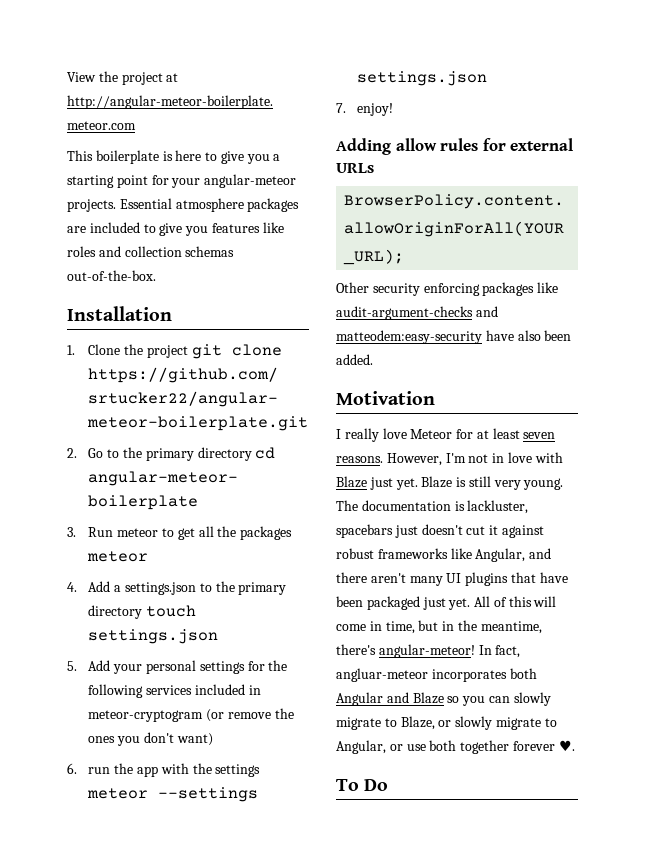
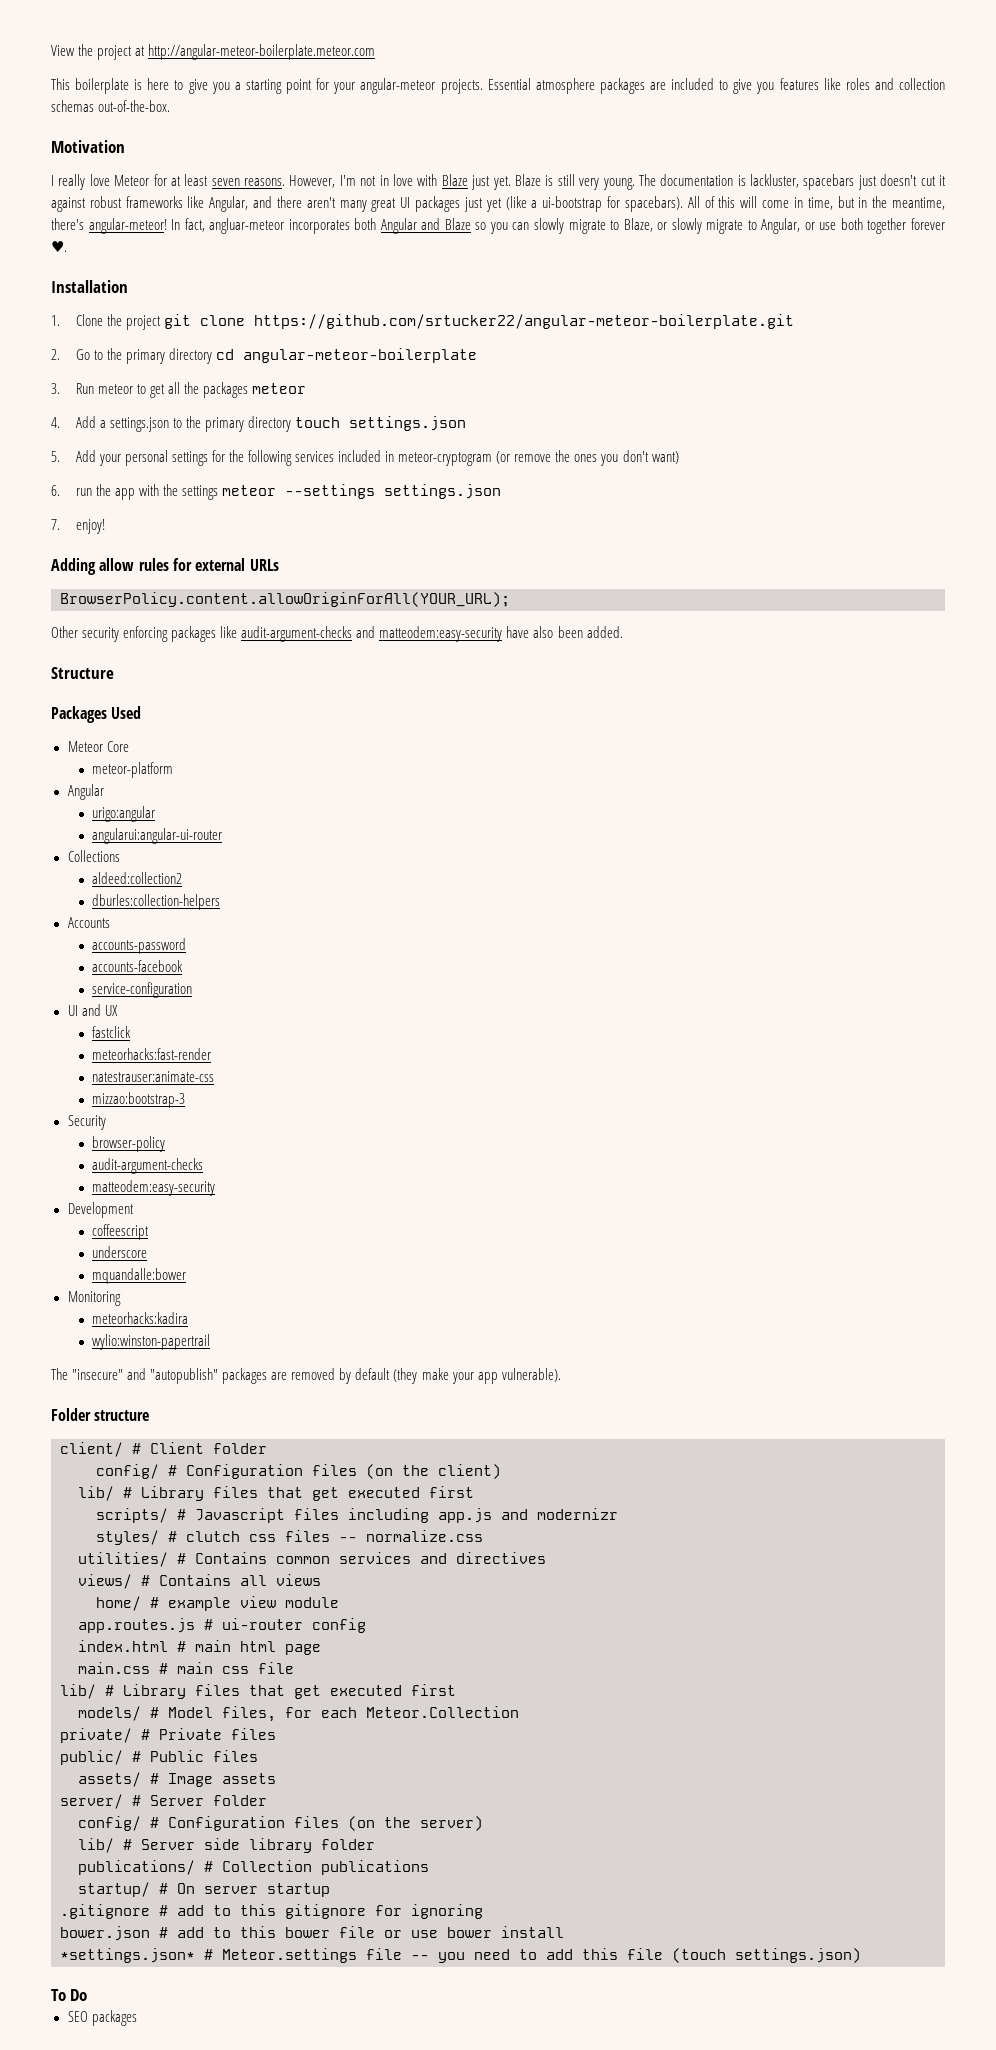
(156, 275) none -> [51,140,125,153] [51,174,946,190] [51,196,945,212] [51,218,946,234] [51,241,67,252] // Motivation // I really love Meteor for at least seven reasons. However, I'm not in love with Blaze just yet. Blaze is still very young. The documentation is lackluster, spacebars just doesn't cut it against robust frameworks like Angular, and there aren't many great UI packages just yet (like a ui-bootstrap for spacebars). All of this will come in time, but in the meantime, there's angular-meteor! In fact, angluar-meteor incorporates both Angular and Blaze so you can slowly migrate to Blaze, or slowly migrate to Angular, or use both together forever ♥.
[336,391,435,405] [336,428,556,442] [336,452,563,466] [336,476,564,490] [336,500,529,514] [336,524,544,538] [336,548,552,562] [336,572,568,586] [336,596,557,610] [336,620,542,634] [336,644,521,658] [336,668,537,682] [336,692,551,706] [336,716,557,730] [336,740,575,754] Motivation // I really love Meteor for at least seven reasons. However, I'm not in love with Blaze just yet. Blaze is still very young. The documentation is lackluster, spacebars just doesn't cut it against robust frameworks like Angular, and there aren't many UI plugins that have been packaged just yet. All of this will come in time, but in the meantime, there's angular-meteor! In fact, angluar-meteor incorporates both Angular and Blaze so you can slowly migrate to Blaze, or slowly migrate to Angular, or use both together forever ♥. -> [51,667,114,679] [51,706,142,723] [67,741,129,752] [92,762,174,778] [67,784,104,800] [92,806,156,822] [92,828,223,844] [67,850,120,862] [92,872,183,884] [92,894,221,910] [67,917,110,928] [92,938,187,954] [92,960,184,972] [92,982,193,998] [67,1004,118,1016] [92,1026,132,1038] [92,1048,212,1060] [92,1071,215,1082] [92,1092,186,1108] [67,1115,106,1130] [92,1136,166,1152] [92,1158,204,1174] [92,1180,216,1196] [67,1202,134,1218] [92,1224,150,1240] [92,1246,148,1258] [92,1268,187,1284] [67,1291,121,1306] [92,1312,189,1324] [92,1334,211,1350] [51,1368,561,1384] [51,1408,150,1421] [60,1442,267,1457] [96,1464,501,1479] [78,1486,474,1501] [96,1508,618,1523] [96,1530,483,1545] [78,1552,546,1567] [78,1574,321,1589] [96,1596,339,1611] [78,1618,366,1633] [78,1640,321,1655] [78,1662,294,1674] [60,1684,456,1699] [78,1706,519,1722] [60,1728,276,1743] [60,1750,258,1765] [78,1772,276,1787] [60,1794,267,1809] [78,1816,483,1831] [78,1838,375,1853] [78,1860,429,1875] [78,1882,330,1897] [60,1904,483,1919] [60,1926,564,1941] [60,1948,861,1963] Structure // Packages Used // Meteor Core // meteor-platform // Angular // urigo:angular // angularui:angular-ui-router // Collections // aldeed:collection2 // dburles:collection-helpers // Accounts // accounts-password // accounts-facebook // service-configuration // UI and UX // fastclick // meteorhacks:fast-render // natestrauser:animate-css // mizzao:bootstrap-3 // Security // browser-policy // audit-argument-checks // matteodem:easy-security // Development // coffeescript // underscore // mquandalle:bower // Monitoring // meteorhacks:kadira // wylio:winston-papertrail // The "insecure" and "autopublish" packages are removed by default (they make your app vulnerable). // Folder structure // client/ # Client folder // config/ # Configuration files (on the client) // lib/ # Library files that get executed first // scripts/ # Javascript files including app.js and modernizr // styles/ # clutch css files -- normalize.css // utilities/ # Contains common services and directives // views/ # Contains all views // home/ # example view module // app.routes.js # ui-router config // index.html # main html page // main.css # main css file // lib/ # Library files that get executed first // models/ # Model files, for each Meteor.Collection // private/ # Private files // public/ # Public files // assets/ # Image assets // server/ # Server folder // config/ # Configuration files (on the server) // lib/ # Server side library folder // publications/ # Collection publications // startup/ # On server startup // .gitignore # add to this gitignore for ignoring // bower.json # add to this bower file or use bower install // *settings.json* # Meteor.settings file -- you need to add this file (touch settings.json)
(389, 785) none -> [67,2010,137,2026] // SEO packages

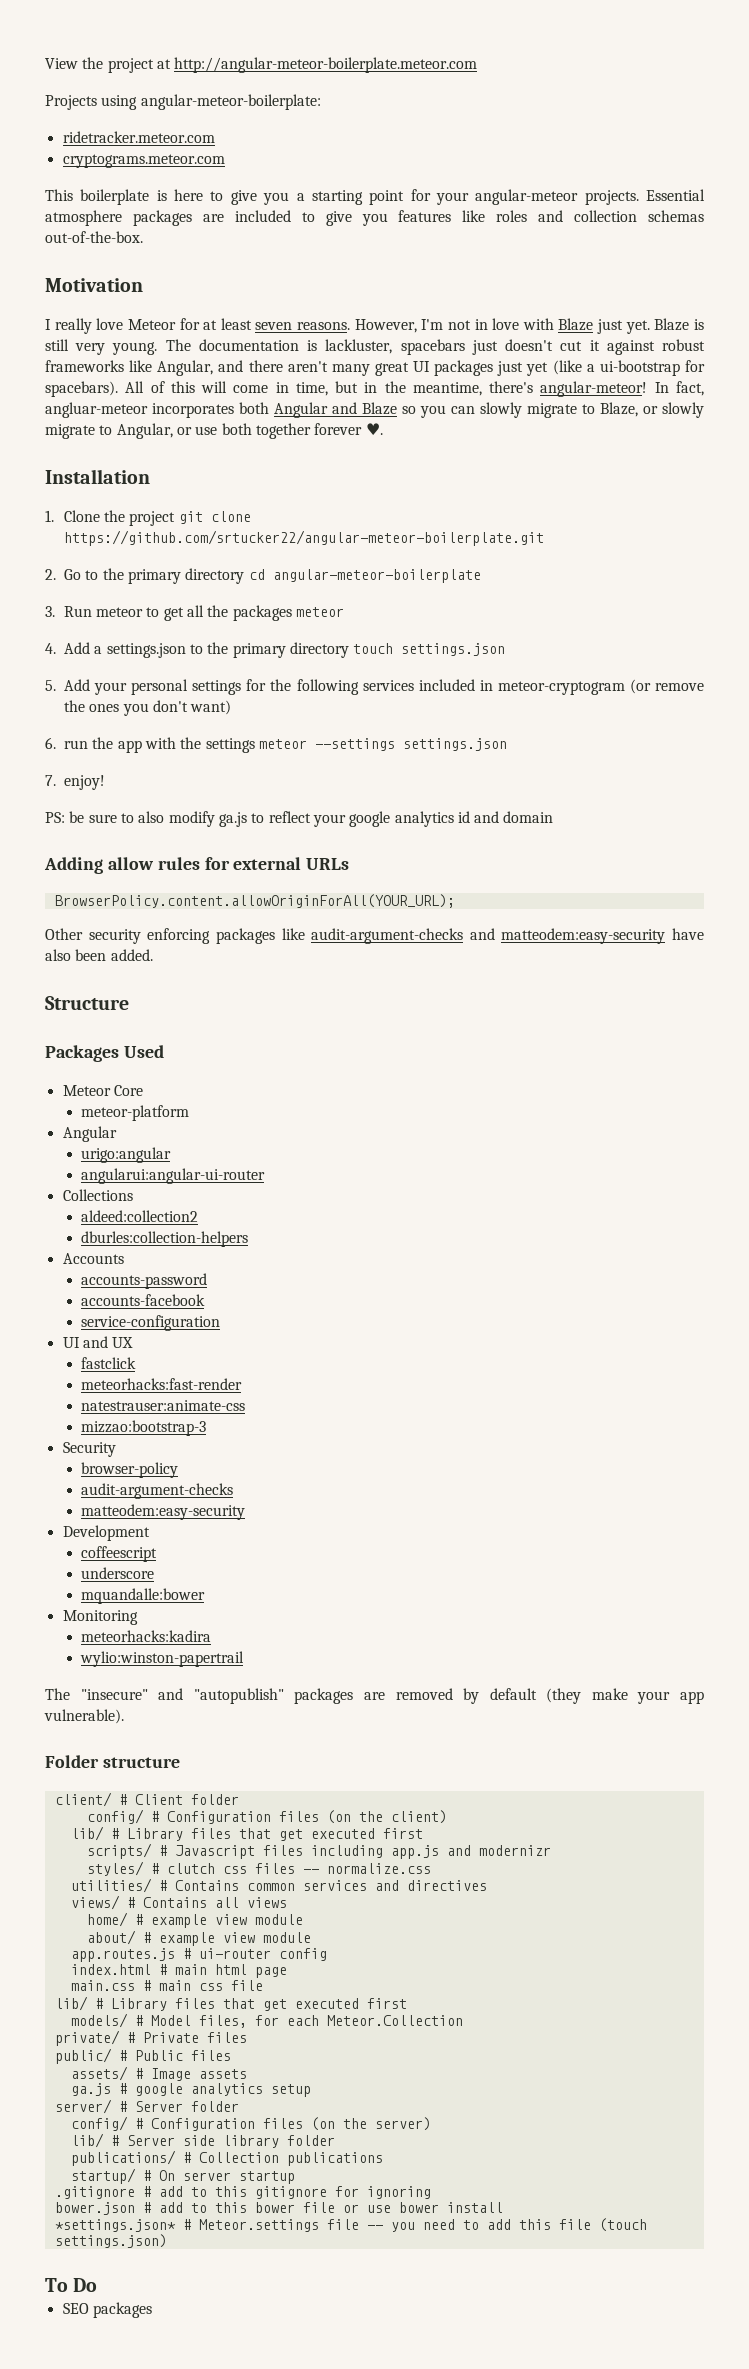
(376, 52) none -> [45,94,321,110] [62,131,215,143] [62,154,225,168] // Projects using angular-meteor-boilerplate: // ridetracker.meteor.com // cryptograms.meteor.com
(105, 526) none -> [45,811,554,827] // PS: be sure to also modify ga.js to reflect your google analytics id and domain
(339, 1602) none -> [86,1930,311,1946] // about/ # example view module
(276, 1778) none -> [70,2083,311,2097] // ga.js # google analytics setup

